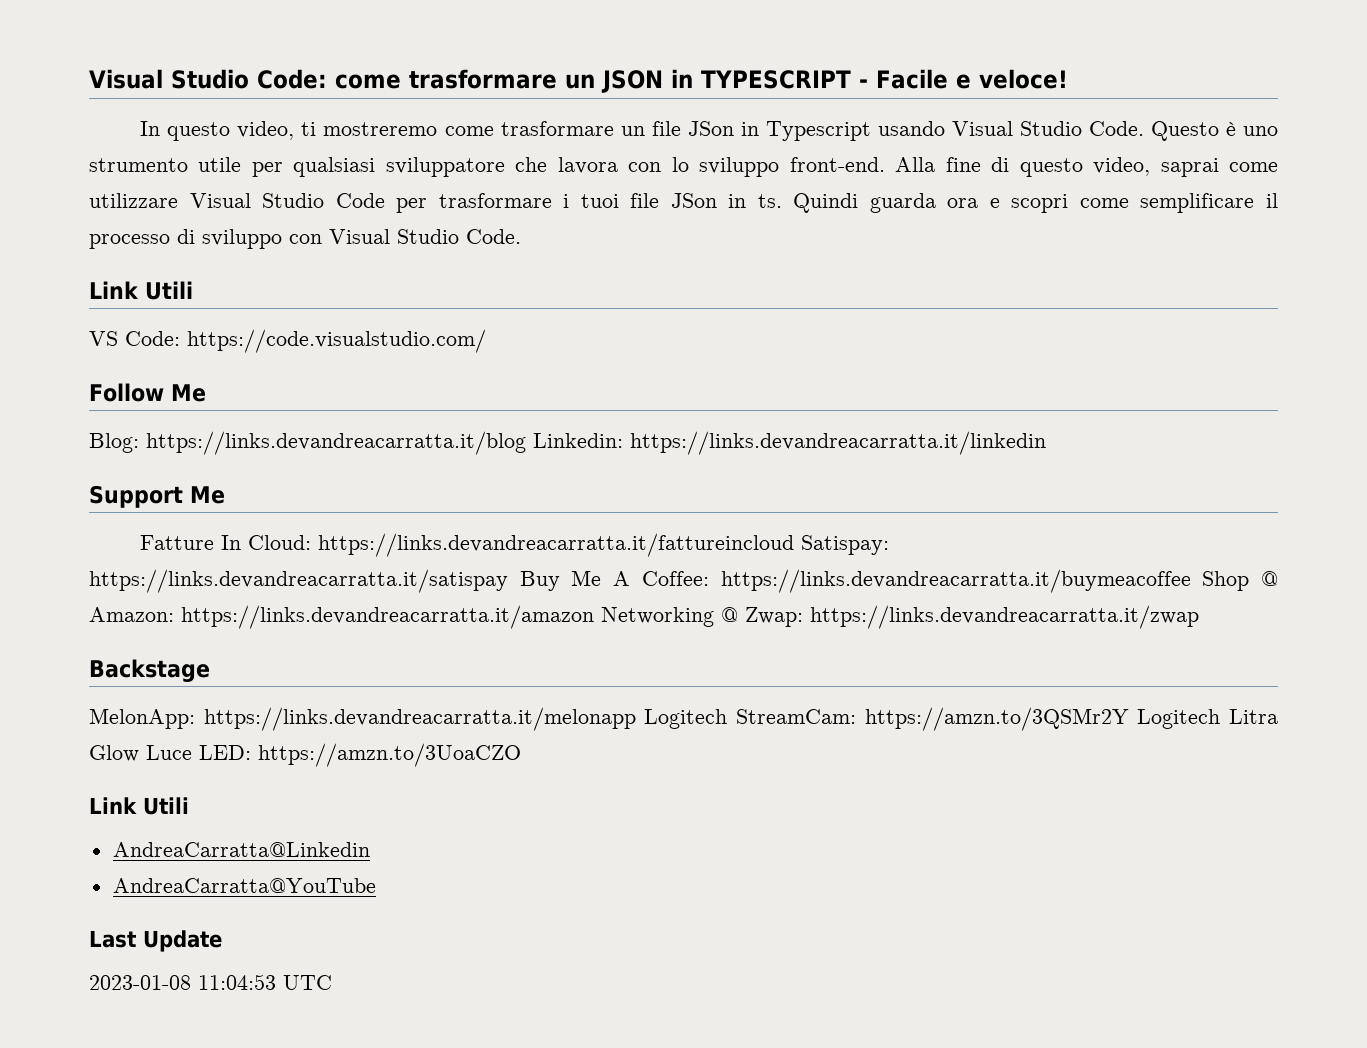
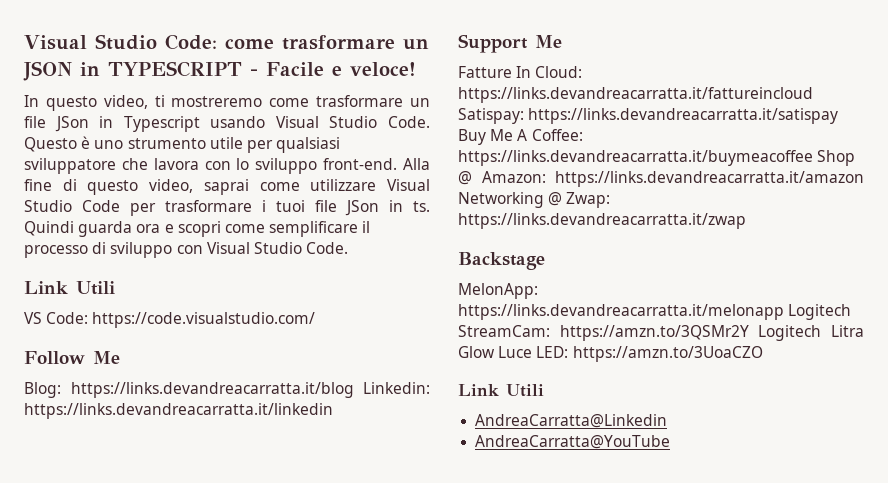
[89,930,222,952] [89,974,332,990] // Last Update // 2023-01-08 11:04:53 UTC -> (671, 442) none

